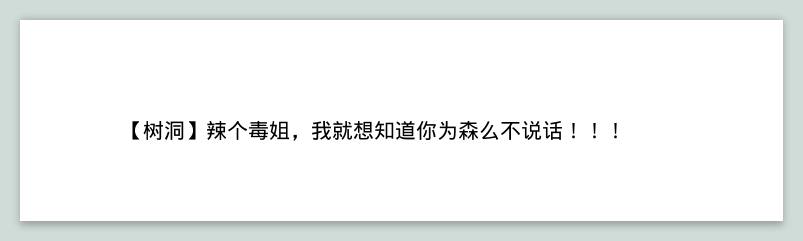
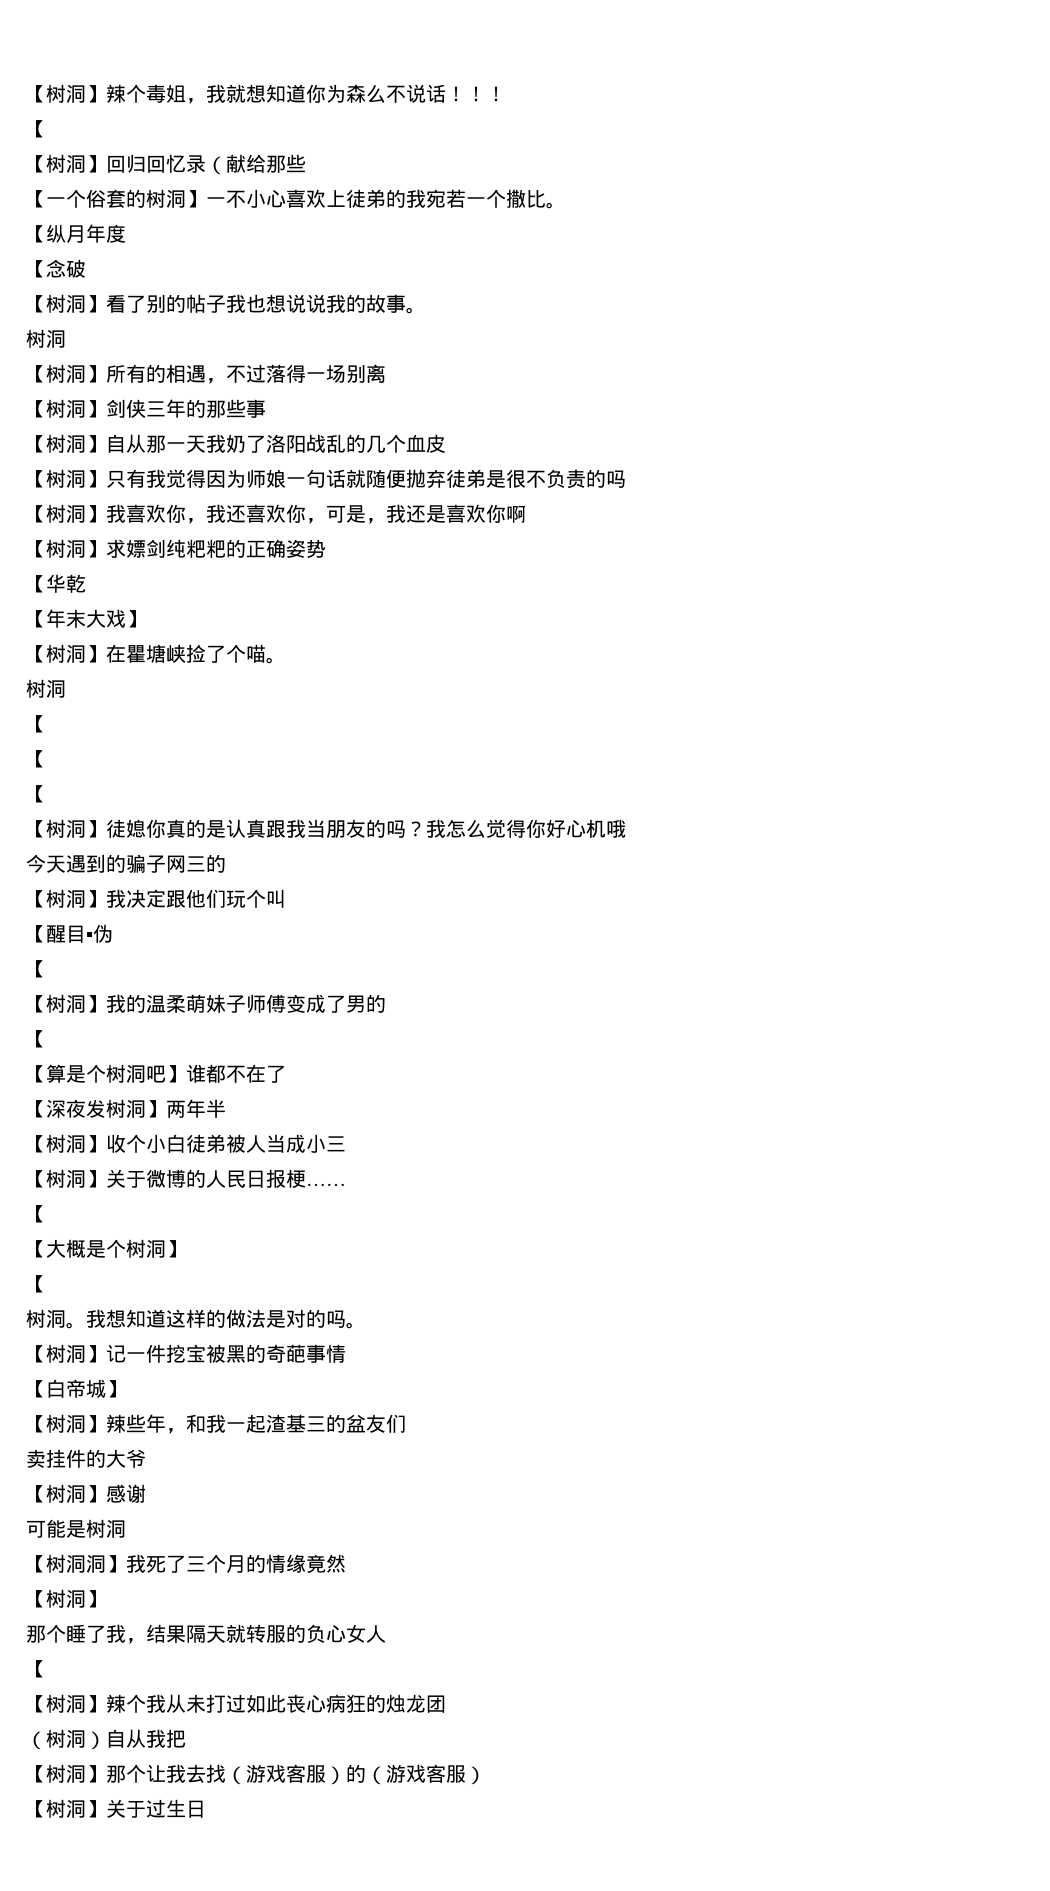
(626, 130) none -> [26,120,46,138] [26,154,306,175] [26,189,566,209] [26,224,126,243] [26,259,86,278] [26,294,426,314] [26,329,66,348] [26,364,386,384] [26,399,266,419] [26,434,446,453] [26,469,626,489] [26,504,526,524] [26,539,326,558] [26,574,86,593] [26,609,146,628] [26,644,286,664] [26,679,66,698] [26,715,46,733] [26,750,46,768] [26,785,46,803] [26,819,626,838] [26,854,226,873] [26,889,286,908] [26,924,113,943] [26,960,46,978] [26,994,386,1013] [26,1030,46,1048] [26,1064,286,1083] [26,1099,226,1118] [26,1134,346,1153] [26,1169,346,1189] [26,1205,46,1223] [26,1239,186,1258] [26,1275,46,1293] [26,1309,366,1329] [26,1344,346,1363] [26,1379,126,1398] [26,1414,406,1434] [26,1449,146,1468] [26,1484,146,1503] [26,1519,126,1538] [26,1554,346,1573] [26,1589,106,1608] [26,1624,386,1644] [26,1660,46,1678] [26,1694,446,1713] [26,1729,186,1750] [26,1764,486,1785] [26,1799,206,1818] // 【 // 【树洞】回归回忆录（献给那些 // 【一个俗套的树洞】一不小心喜欢上徒弟的我宛若一个撒比。 // 【纵月年度 // 【念破 // 【树洞】看了别的帖子我也想说说我的故事。 // 树洞 // 【树洞】所有的相遇，不过落得一场别离 // 【树洞】剑侠三年的那些事 // 【树洞】自从那一天我奶了洛阳战乱的几个血皮 // 【树洞】只有我觉得因为师娘一句话就随便抛弃徒弟是很不负责的吗 // 【树洞】我喜欢你，我还喜欢你，可是，我还是喜欢你啊 // 【树洞】求嫖剑纯粑粑的正确姿势 // 【华乾 // 【年末大戏】 // 【树洞】在瞿塘峡捡了个喵。 // 树洞 // 【 // 【 // 【 // 【树洞】徒媳你真的是认真跟我当朋友的吗？我怎么觉得你好心机哦 // 今天遇到的骗子网三的 // 【树洞】我决定跟他们玩个叫 // 【醒目▪伪 // 【 // 【树洞】我的温柔萌妹子师傅变成了男的 // 【 // 【算是个树洞吧】谁都不在了 // 【深夜发树洞】两年半 // 【树洞】收个小白徒弟被人当成小三 // 【树洞】关于微博的人民日报梗…… // 【 // 【大概是个树洞】 // 【 // 树洞。我想知道这样的做法是对的吗。 // 【树洞】记一件挖宝被黑的奇葩事情 // 【白帝城】 // 【树洞】辣些年，和我一起渣基三的盆友们 // 卖挂件的大爷 // 【树洞】感谢 // 可能是树洞 // 【树洞洞】我死了三个月的情缘竟然 // 【树洞】 // 那个睡了我，结果隔天就转服的负心女人 // 【 // 【树洞】辣个我从未打过如此丧心病狂的烛龙团 // （树洞）自从我把 // 【树洞】那个让我去找（游戏客服）的（游戏客服） // 【树洞】关于过生日

